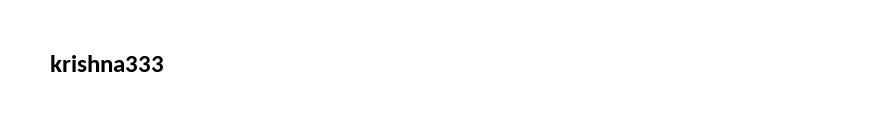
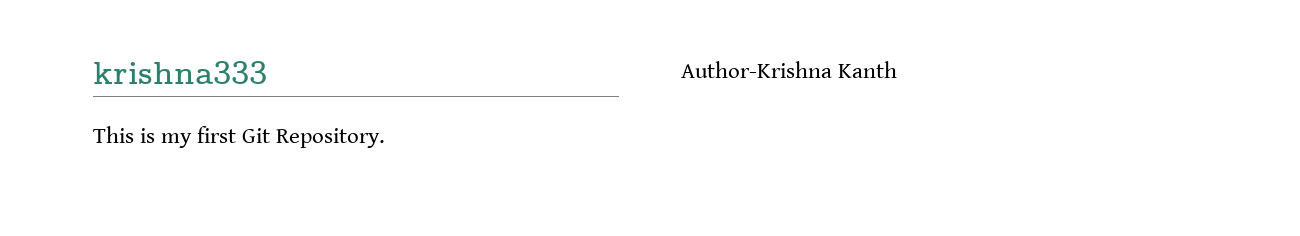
(164, 63) none -> [93,126,386,148] [681,61,898,78] // This is my first Git Repository. // Author-Krishna Kanth

